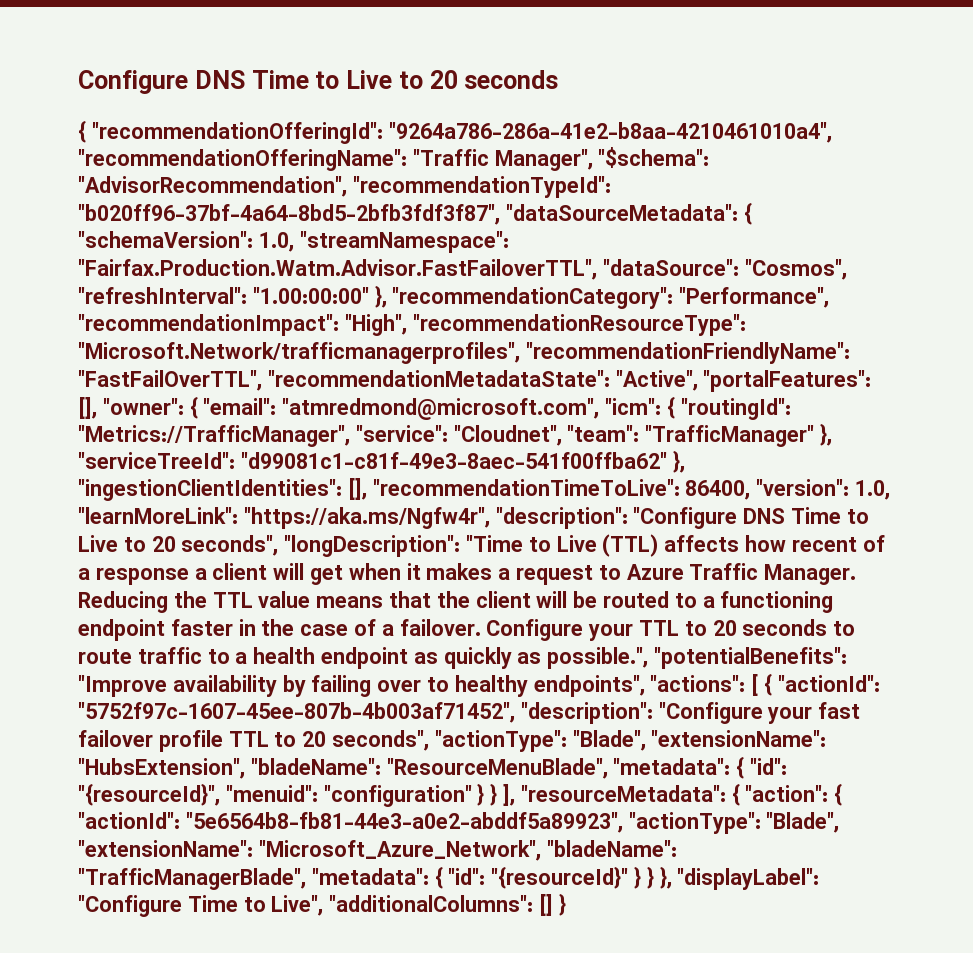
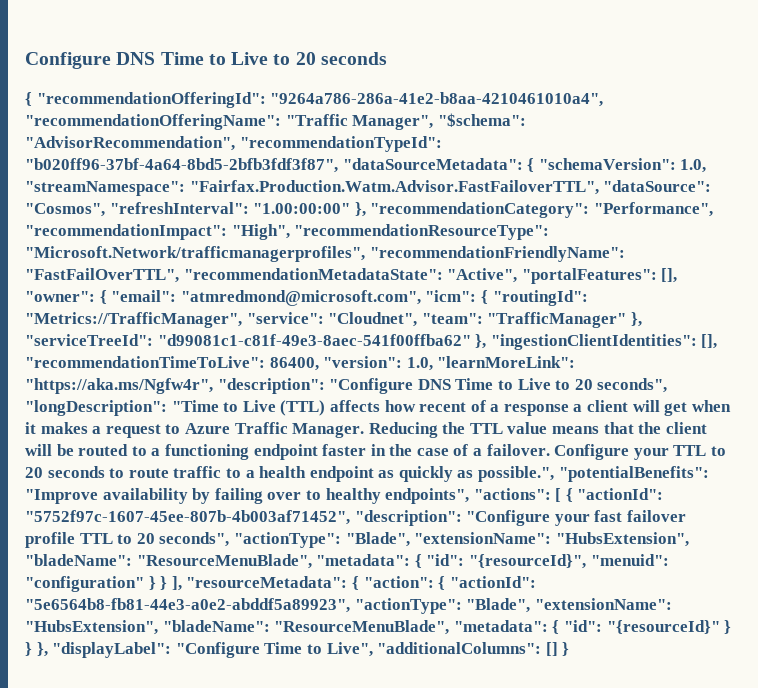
[258,840,677,861] [78,868,306,890] "Microsoft_Azure_Network", "bladeName": "TrafficManagerBlade", -> [25,620,450,635] "HubsExtension", "bladeName": "ResourceMenuBlade",

